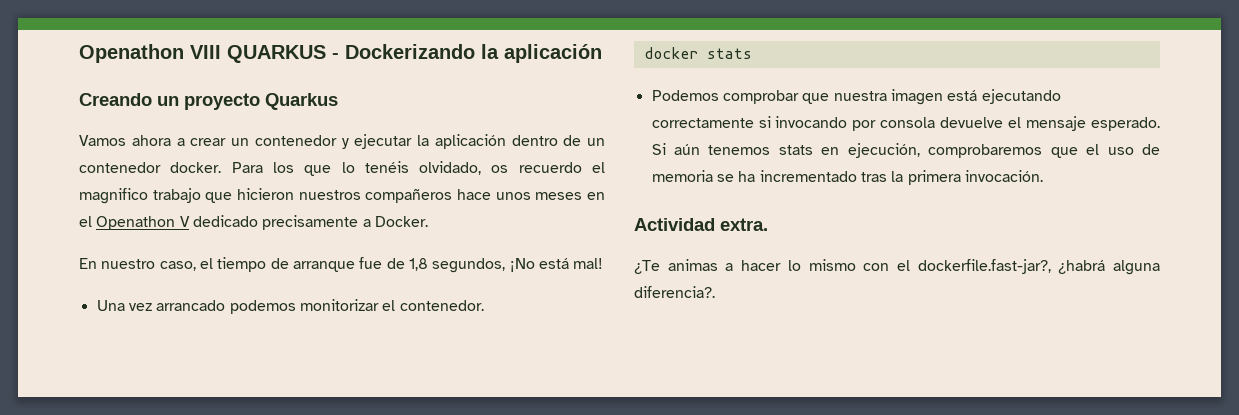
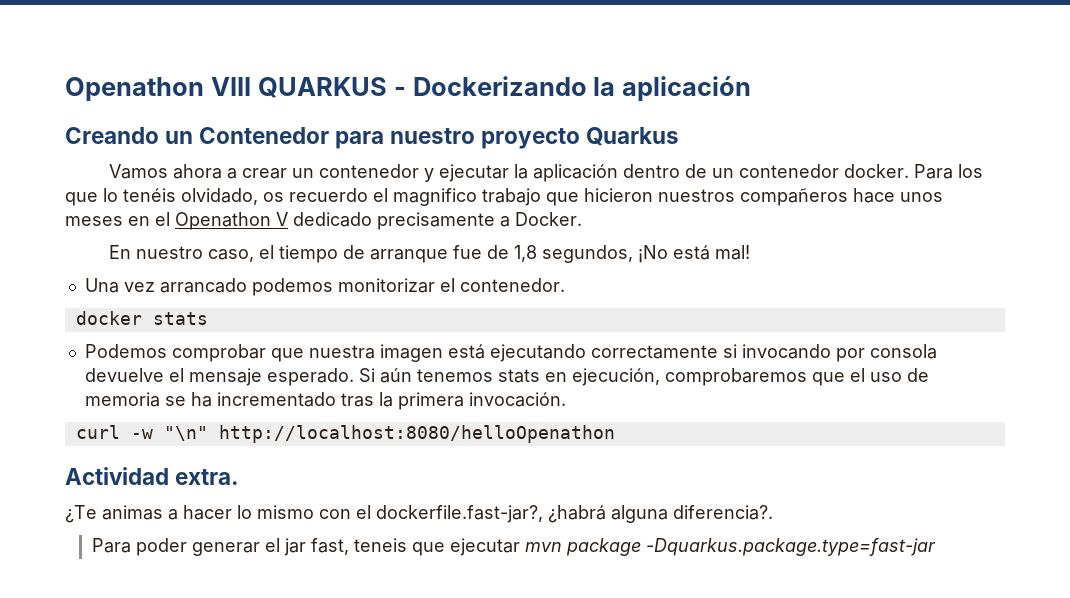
(179, 101) none -> [199,127,476,149] Contenedor para nuestro
(1043, 176) none -> [75,425,615,443] // curl -w "\n" http://localhost:8080/helloOpenathon
(715, 292) none -> [91,538,936,556] // Para poder generar el jar fast, teneis que ejecutar mvn package -Dquarkus.package.type=fast-jar

